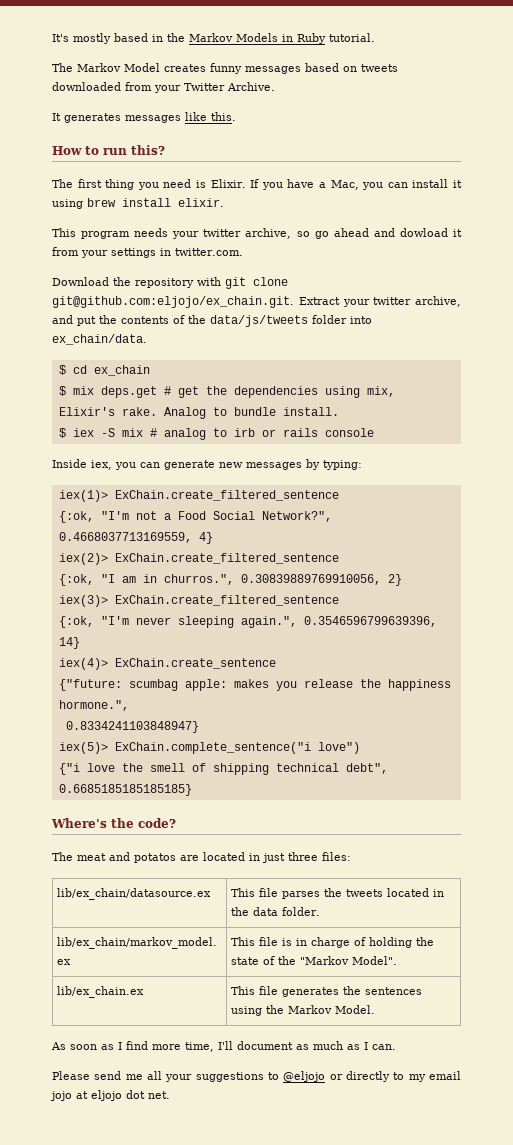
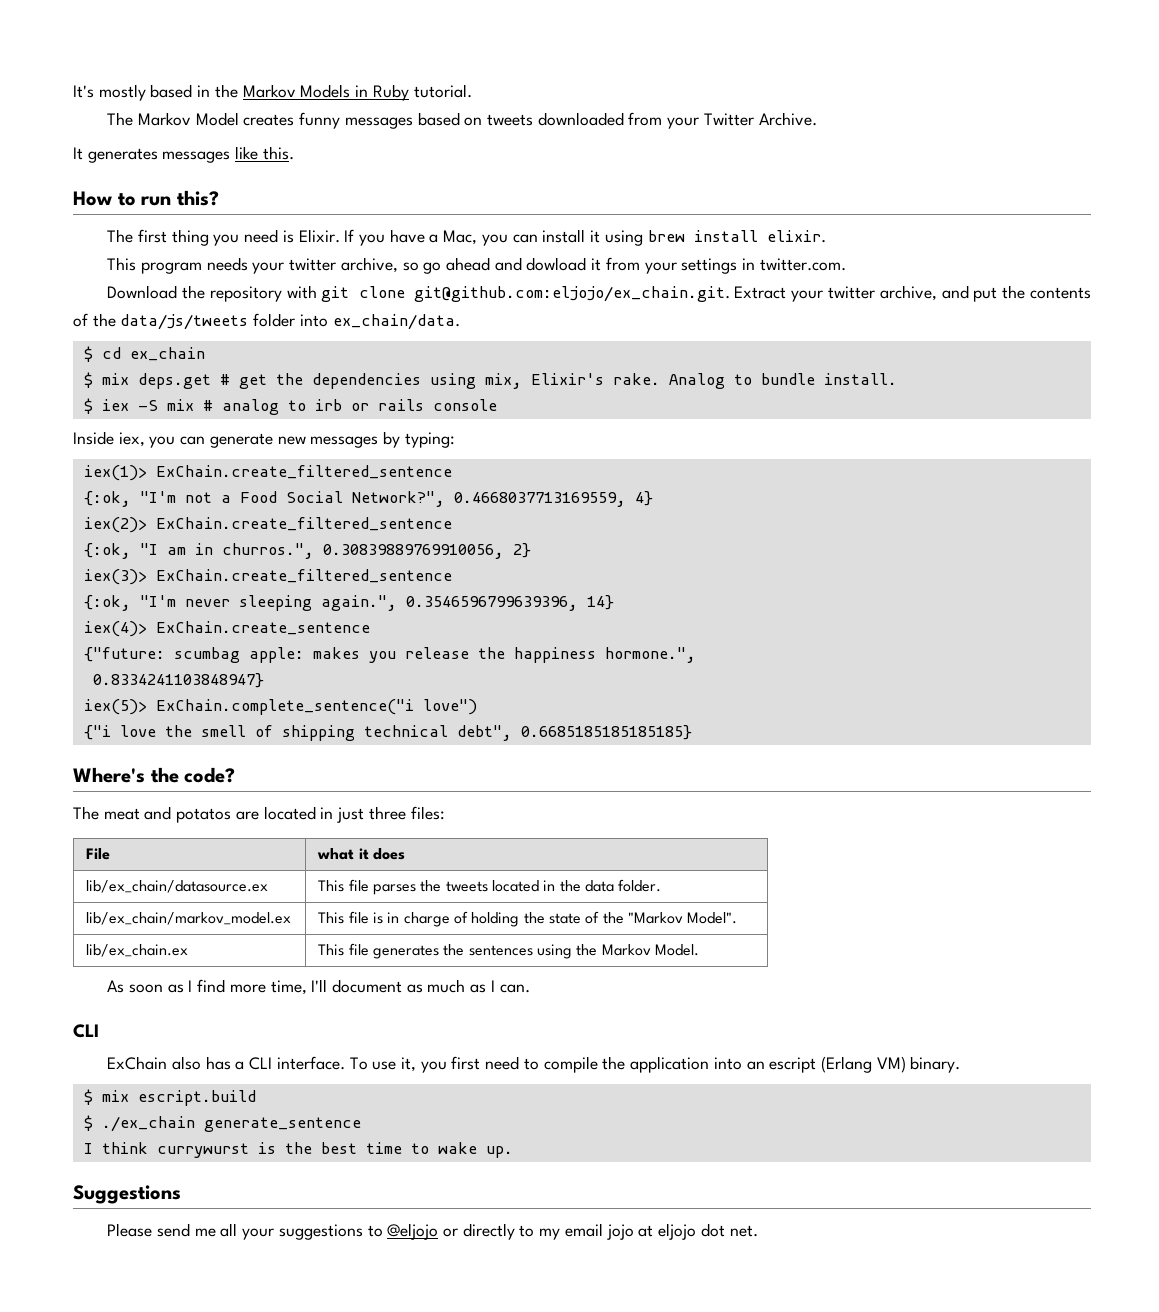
(351, 856) none -> [86,848,111,860] [317,848,405,860] // File | what it does
(396, 1047) none -> [73,1024,99,1038] [107,1056,961,1073] [83,1089,256,1106] [83,1115,361,1132] [83,1142,513,1158] [73,1185,181,1204] // CLI // ExChain also has a CLI interface. To use it, you first need to compile the application into an escript (Erlang VM) binary. // $ mix escript.build // $ ./ex_chain generate_sentence // I think currywurst is the best time to wake up. // Suggestions

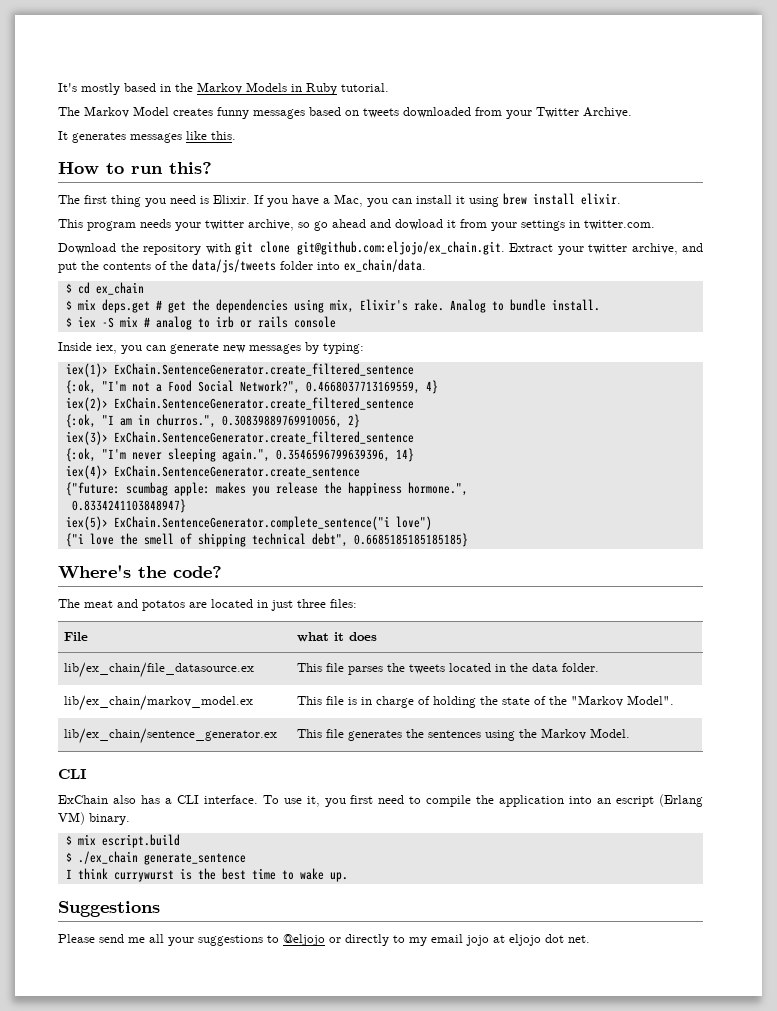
[155,465,452,479] ExChain.create_filtered_sentence -> [113,363,414,376] ExChain.SentenceGenerator.create_filtered_sentence
[155,517,452,531] ExChain.create_filtered_sentence -> [113,397,414,410] ExChain.SentenceGenerator.create_filtered_sentence
[155,569,452,583] ExChain.create_filtered_sentence -> [113,431,414,444] ExChain.SentenceGenerator.create_filtered_sentence
[155,621,370,635] ExChain.create_sentence -> [113,465,360,478] ExChain.SentenceGenerator.create_sentence
[155,699,414,715] ExChain.complete_sentence("i -> [113,516,390,530] ExChain.SentenceGenerator.complete_sentence("i
[86,880,269,893] lib/ex_chain/datasource.ex -> [64,662,255,678] lib/ex_chain/file_datasource.ex
[86,944,189,957] lib/ex_chain.ex -> [64,728,278,744] lib/ex_chain/sentence_generator.ex
[107,979,530,995] // As soon as I find more time, I'll document as much as I can. -> (631, 733) none

